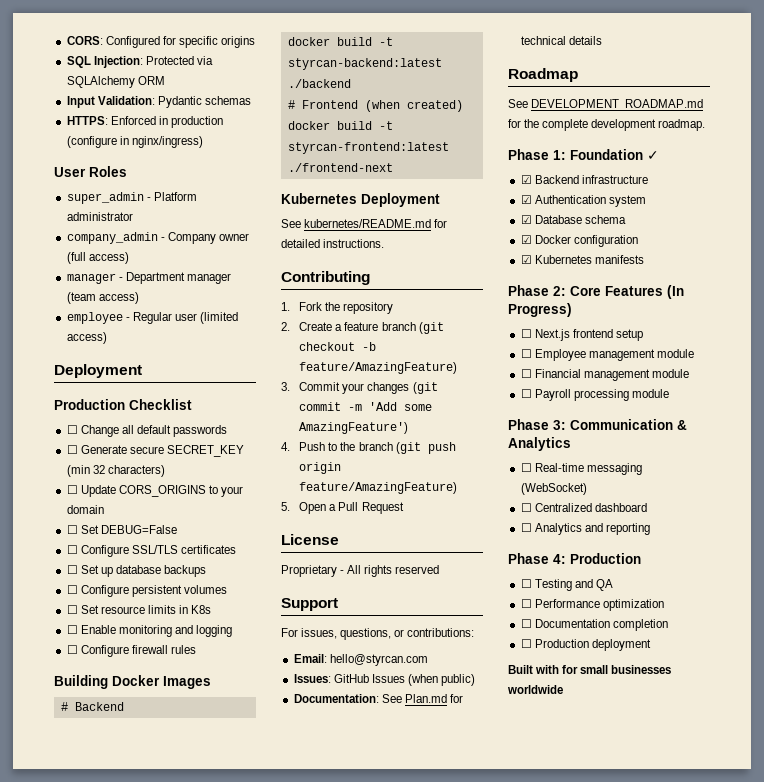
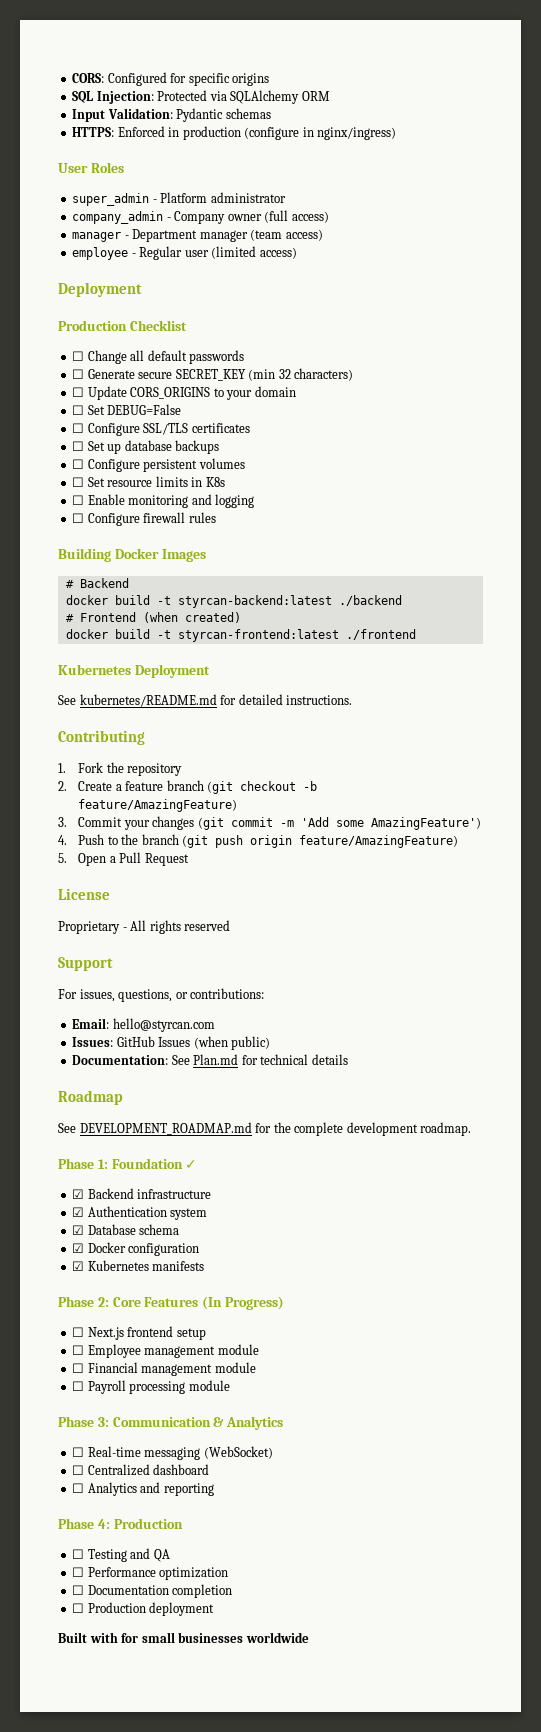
[287,163,393,172] ./frontend-next -> [345,629,416,640] ./frontend

